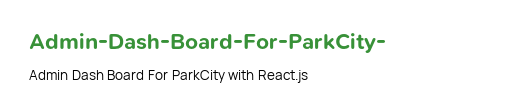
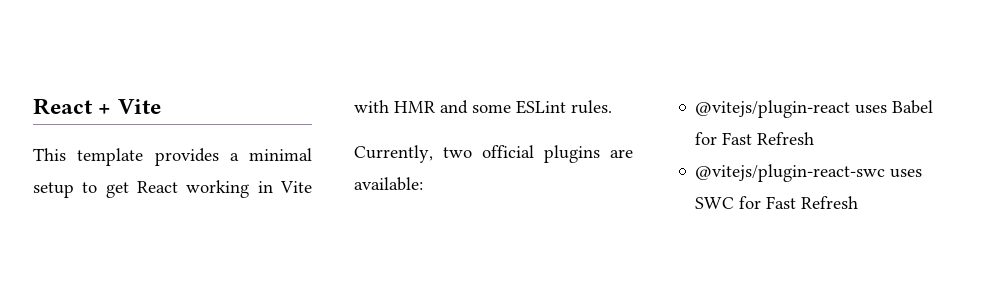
[29,33,386,53] [29,70,308,83] Admin-Dash-Board-For-ParkCity- // Admin Dash Board For ParkCity with React.js -> [33,98,161,115] [33,148,312,166] [33,180,312,198] [354,100,612,114] [354,145,633,163] [354,177,423,191] [695,100,934,118] [695,132,815,145] [695,164,923,182] [695,196,859,209] React + Vite // This template provides a minimal setup to get React working in Vite with HMR and some ESLint rules. // Currently, two official plugins are available: // @vitejs/plugin-react uses Babel for Fast Refresh // @vitejs/plugin-react-swc uses SWC for Fast Refresh

